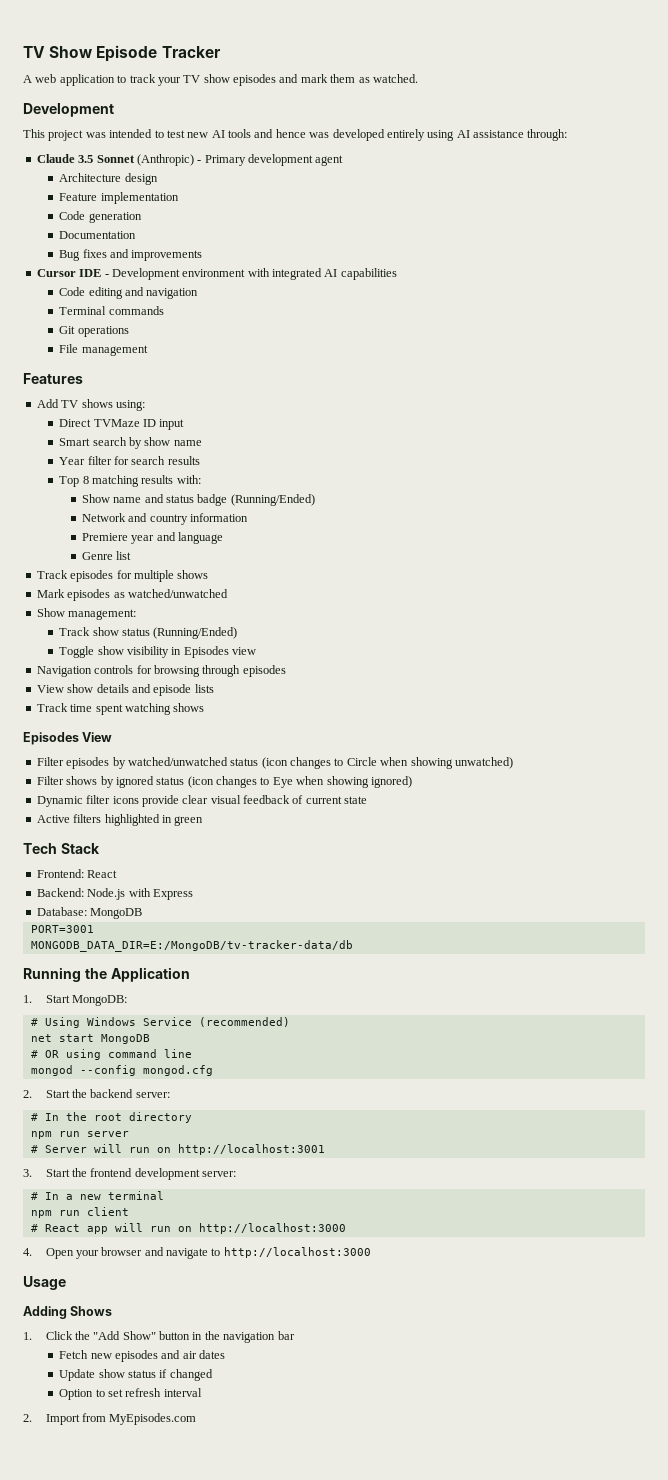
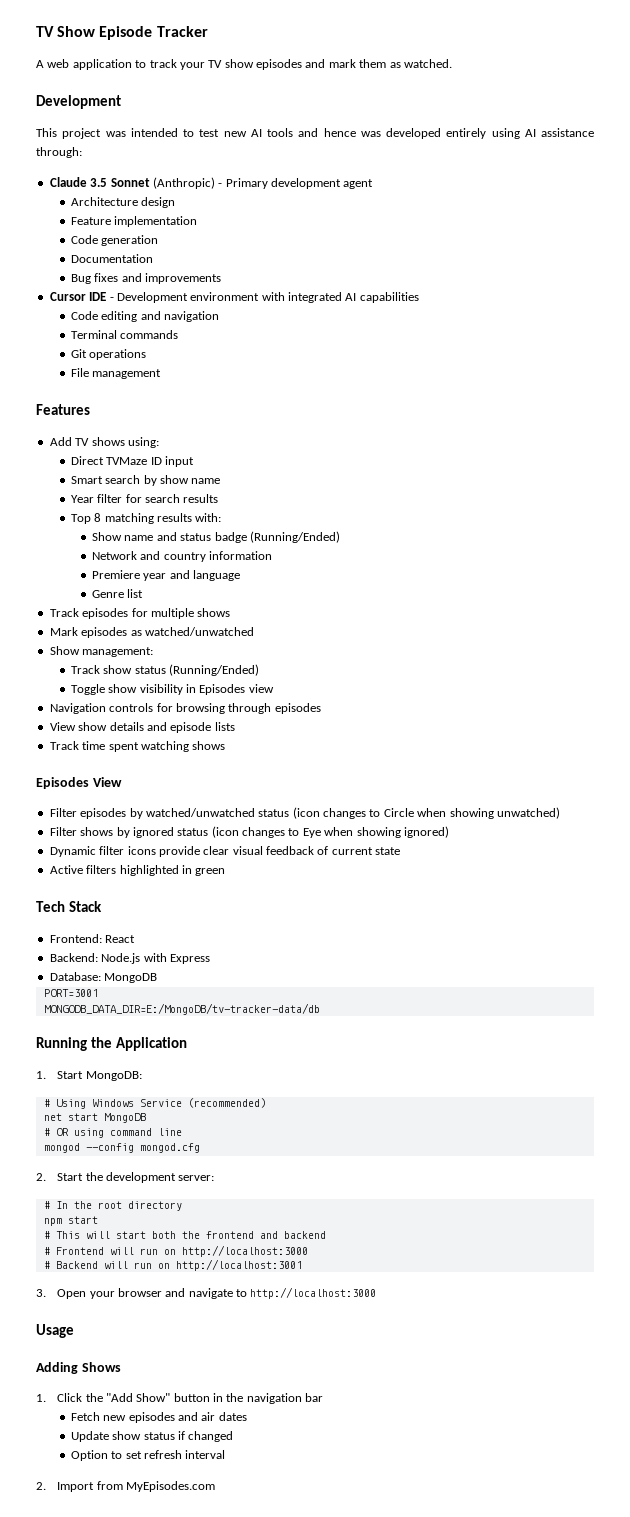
[90,1089,134,1098] backend -> [105,1172,176,1183] development
[58,1131,129,1137] [30,1144,325,1155] [23,1168,237,1180] [30,1191,164,1200] [30,1207,129,1218] [30,1223,346,1234] [23,1248,32,1256] run server // # Server will run on http://localhost:3001 // 3. Start the frontend development server: // # In a new terminal // npm run client // # React app will run on http://localhost:3000 // 4. -> [67,1216,98,1224] [43,1231,326,1239] [43,1245,308,1257] [43,1259,302,1271] [36,1289,46,1297] start // # This will start both the frontend and backend // # Frontend will run on http://localhost:3000 // # Backend will run on http://localhost:3001 // 3.

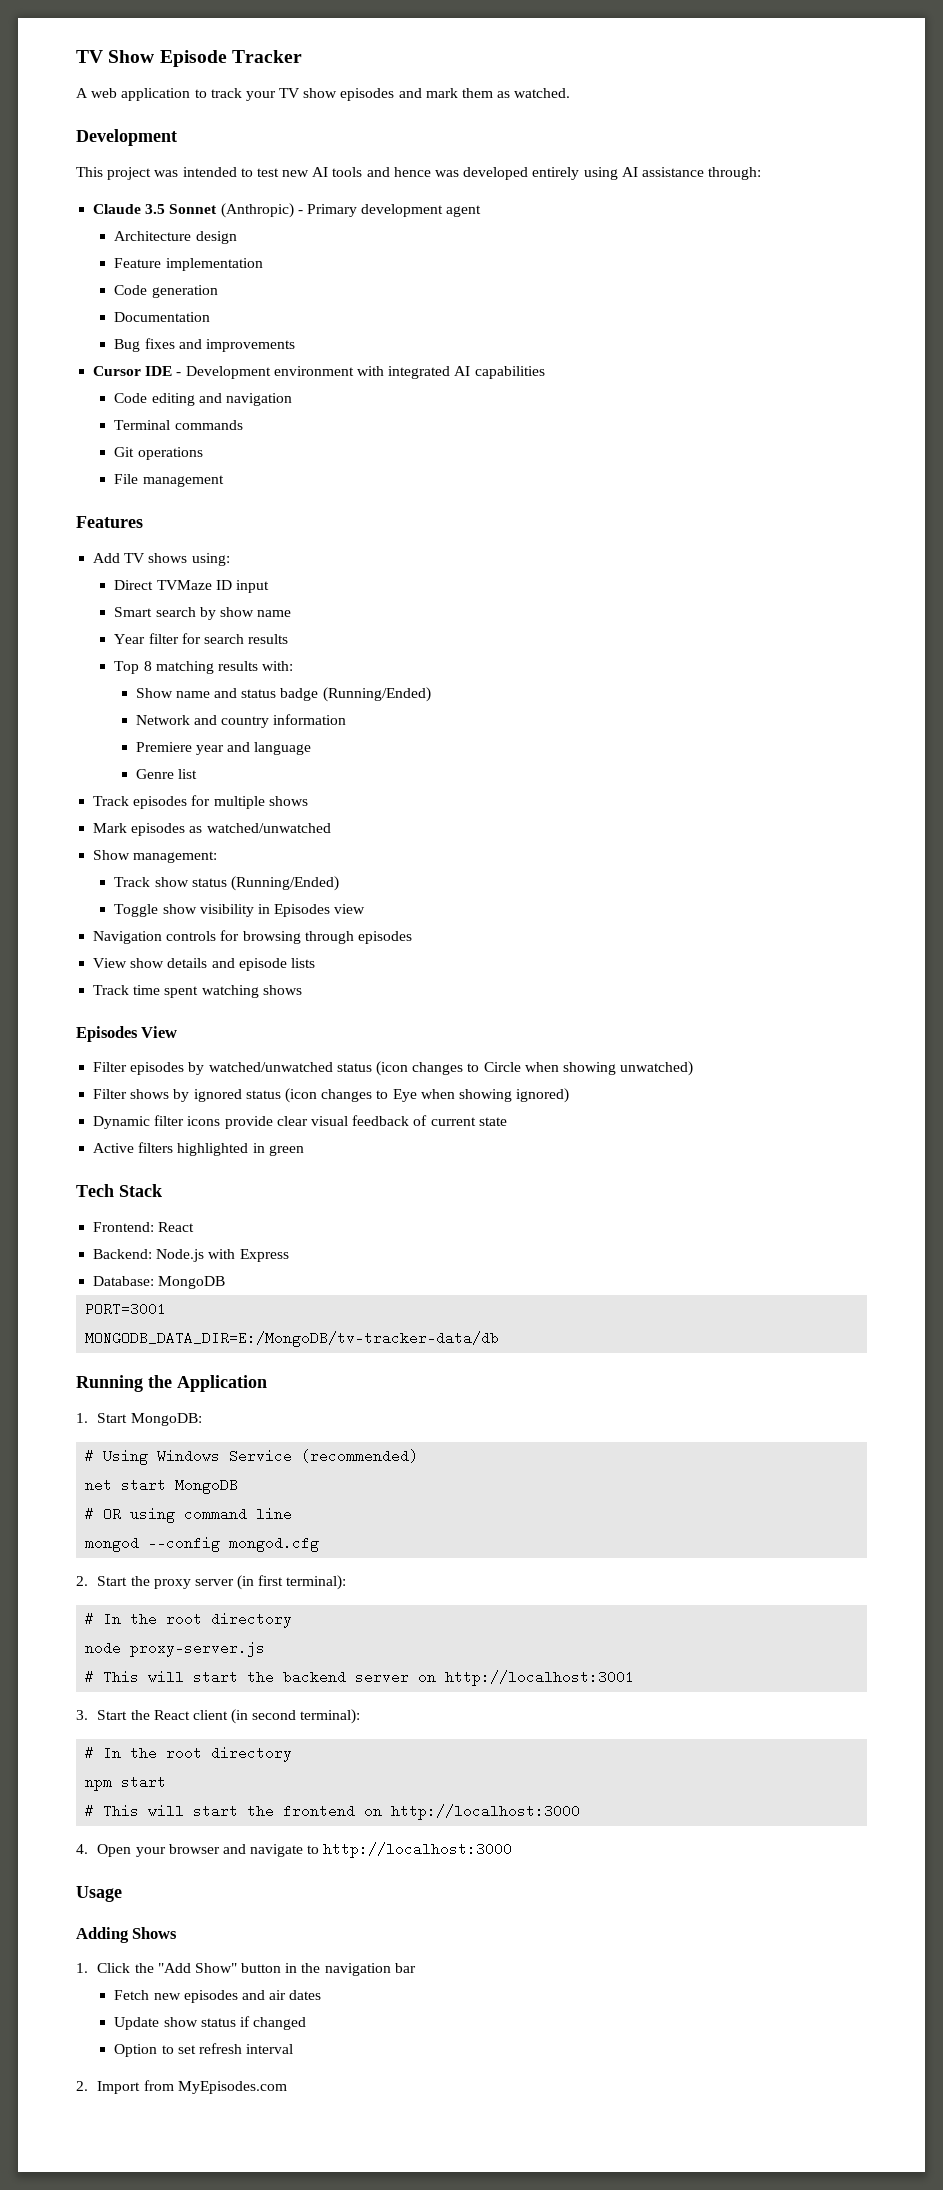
[105,1172,215,1183] development server: -> [153,1575,347,1590] [85,1612,293,1628] [85,1641,266,1657] [85,1670,635,1686] [76,1709,361,1724] proxy server (in first terminal): // # In the root directory // node proxy-server.js // # This will start the backend server on http://localhost:3001 // 3. Start the React client (in second terminal):
[151,1231,176,1239] both -> (239, 1811) none
[259,1231,326,1239] [43,1245,308,1257] [43,1259,302,1271] [36,1289,46,1297] and backend // # Frontend will run on http://localhost:3000 // # Backend will run on http://localhost:3001 // 3. -> [364,1804,581,1820] [76,1844,88,1854] on http://localhost:3000 // 4.

